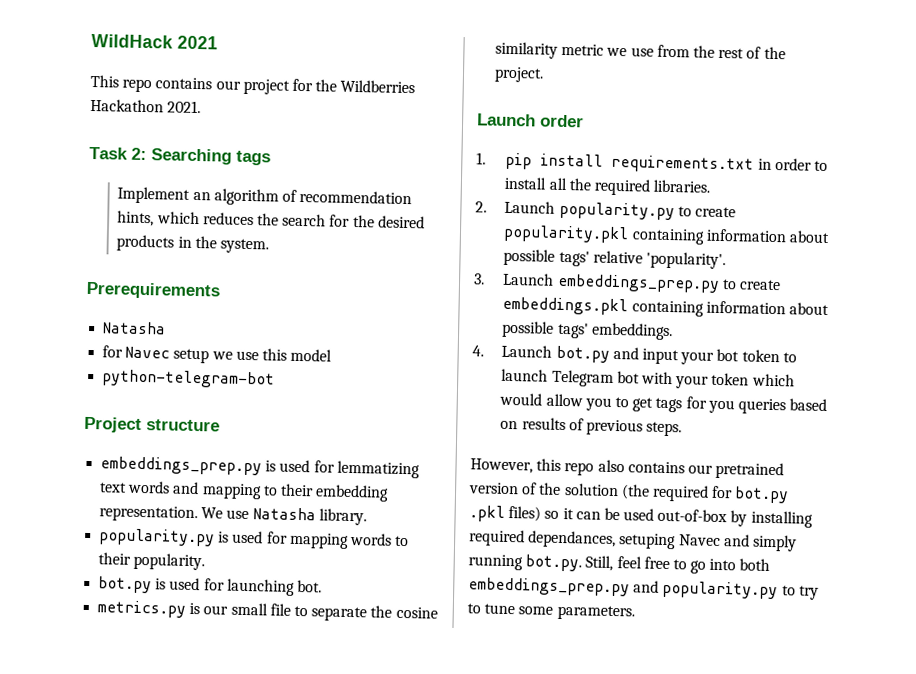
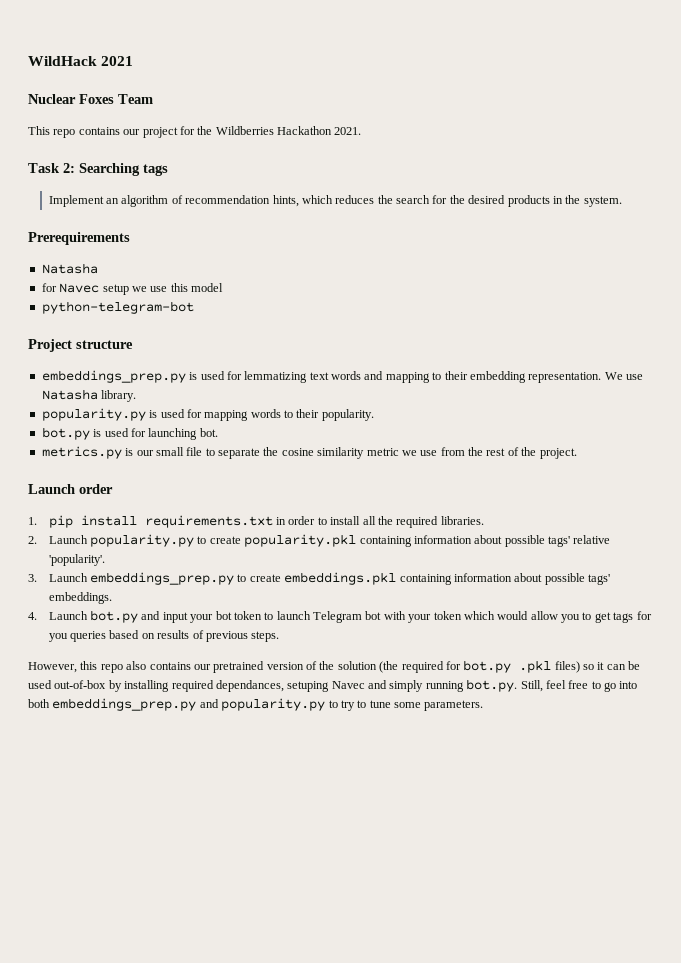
(218, 42) none -> [28,94,153,104] // Nuclear Foxes Team

